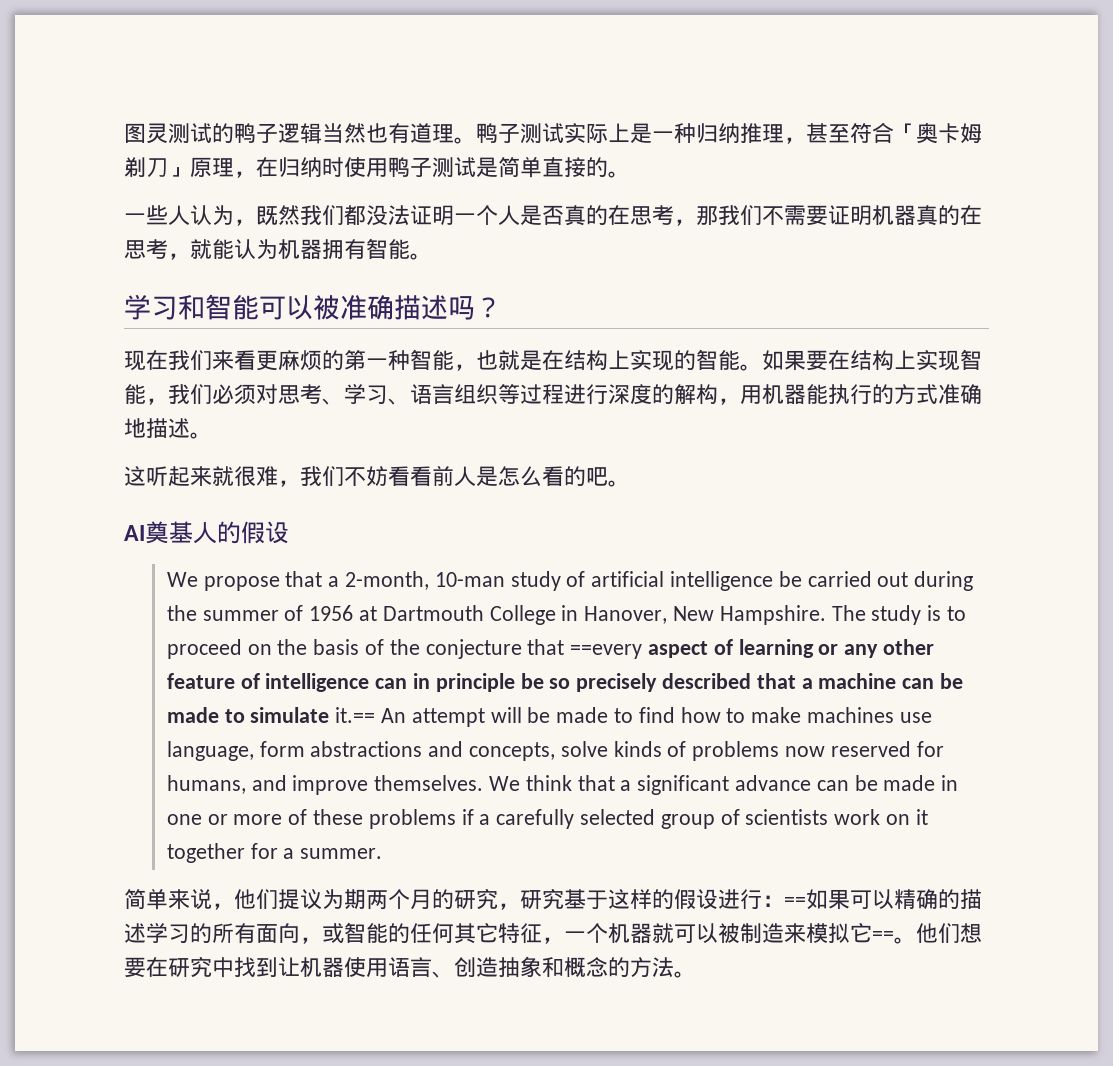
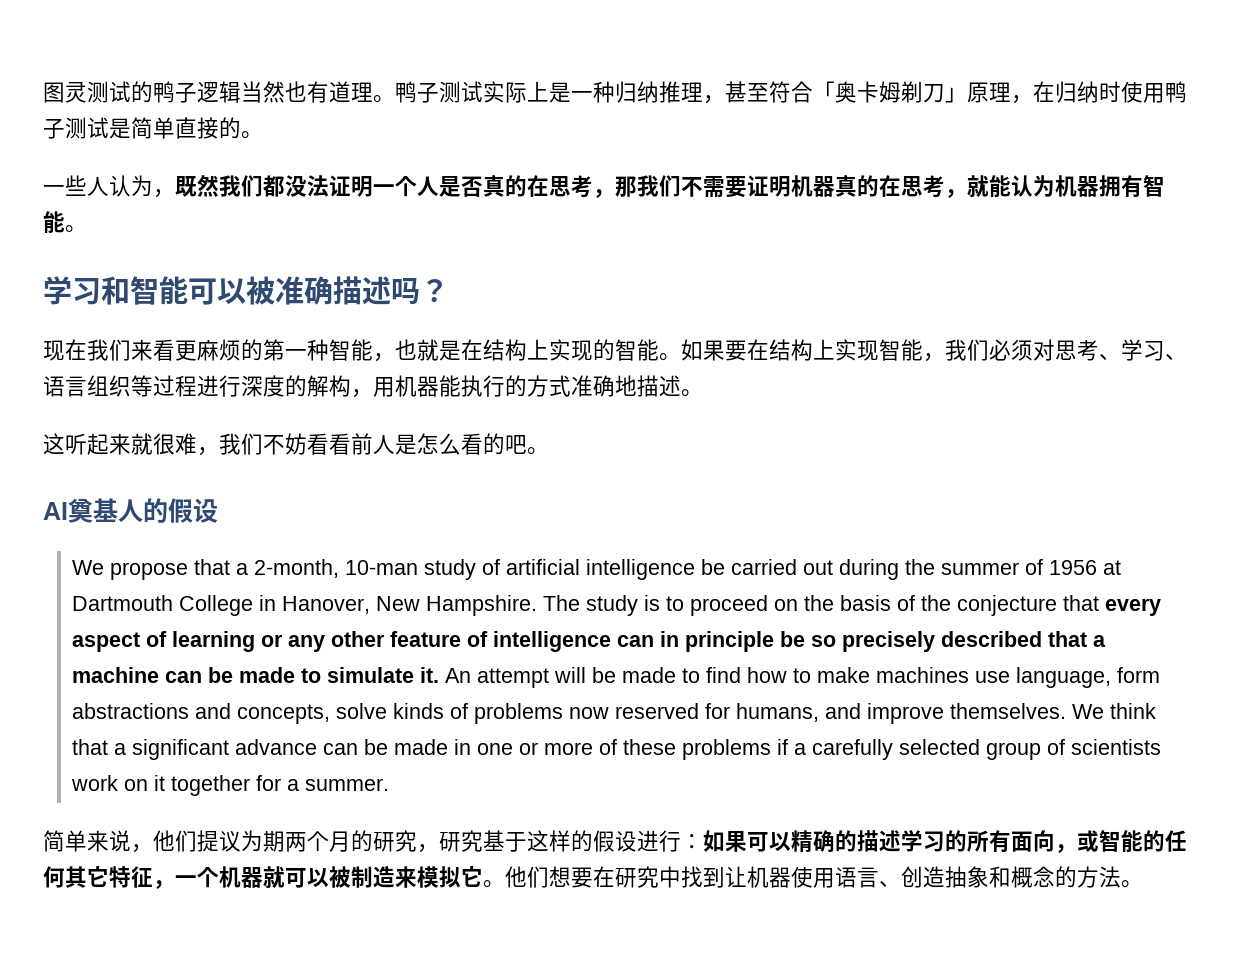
[570,644,643,659] ==every -> [1105,598,1162,616] every
[335,707,376,723] it.== -> [420,667,440,683] it.
[784,897,806,907] == -> (703, 841) none
[872,931,894,941] == -> (483, 876) none

